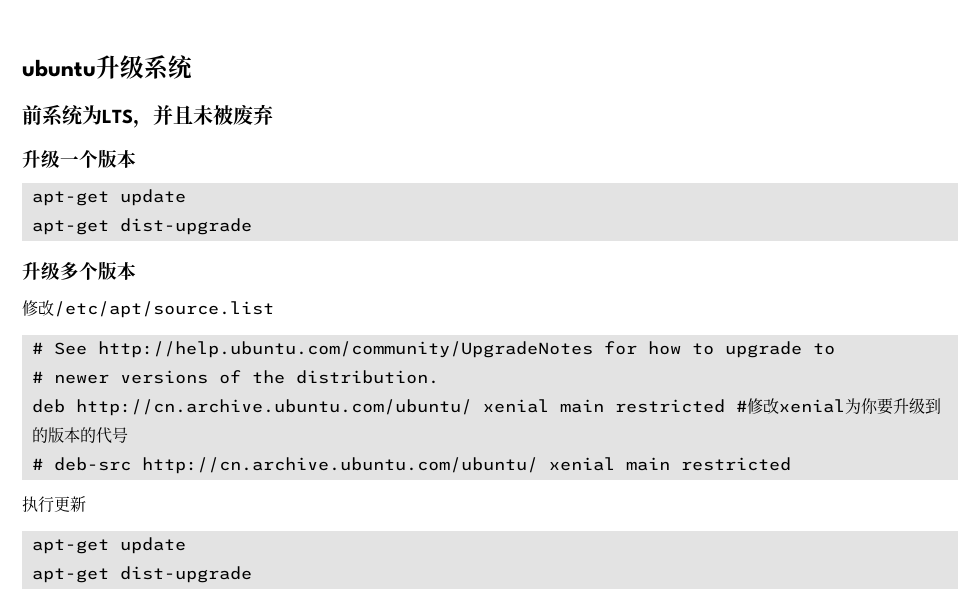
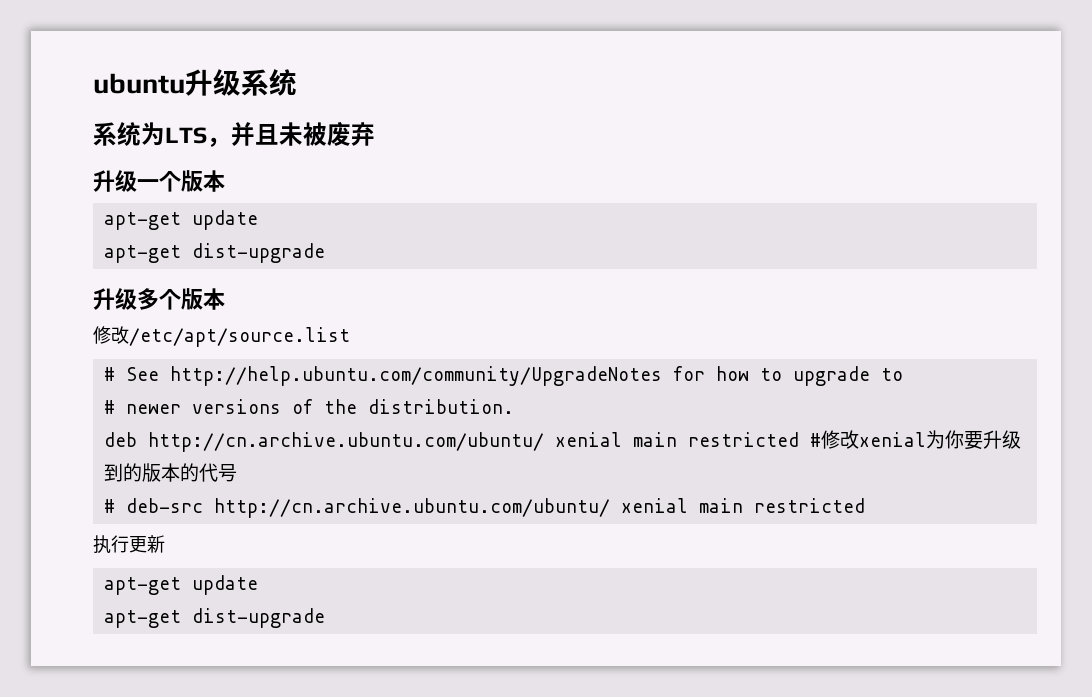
[22,105,42,125] 前 -> (297, 82) none

